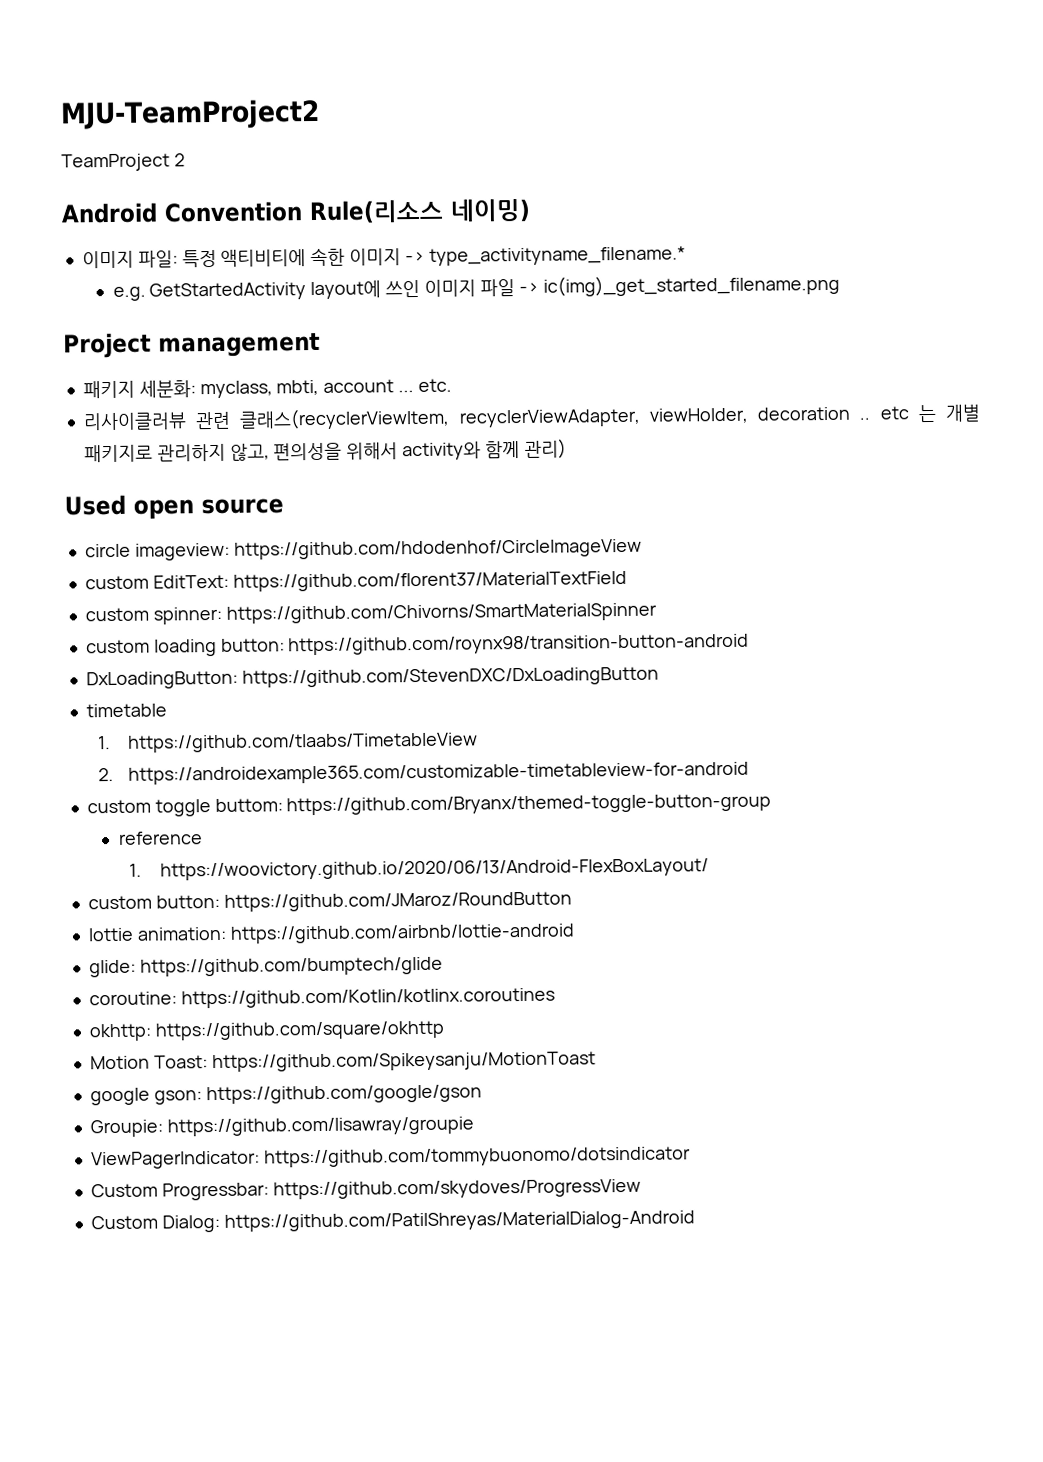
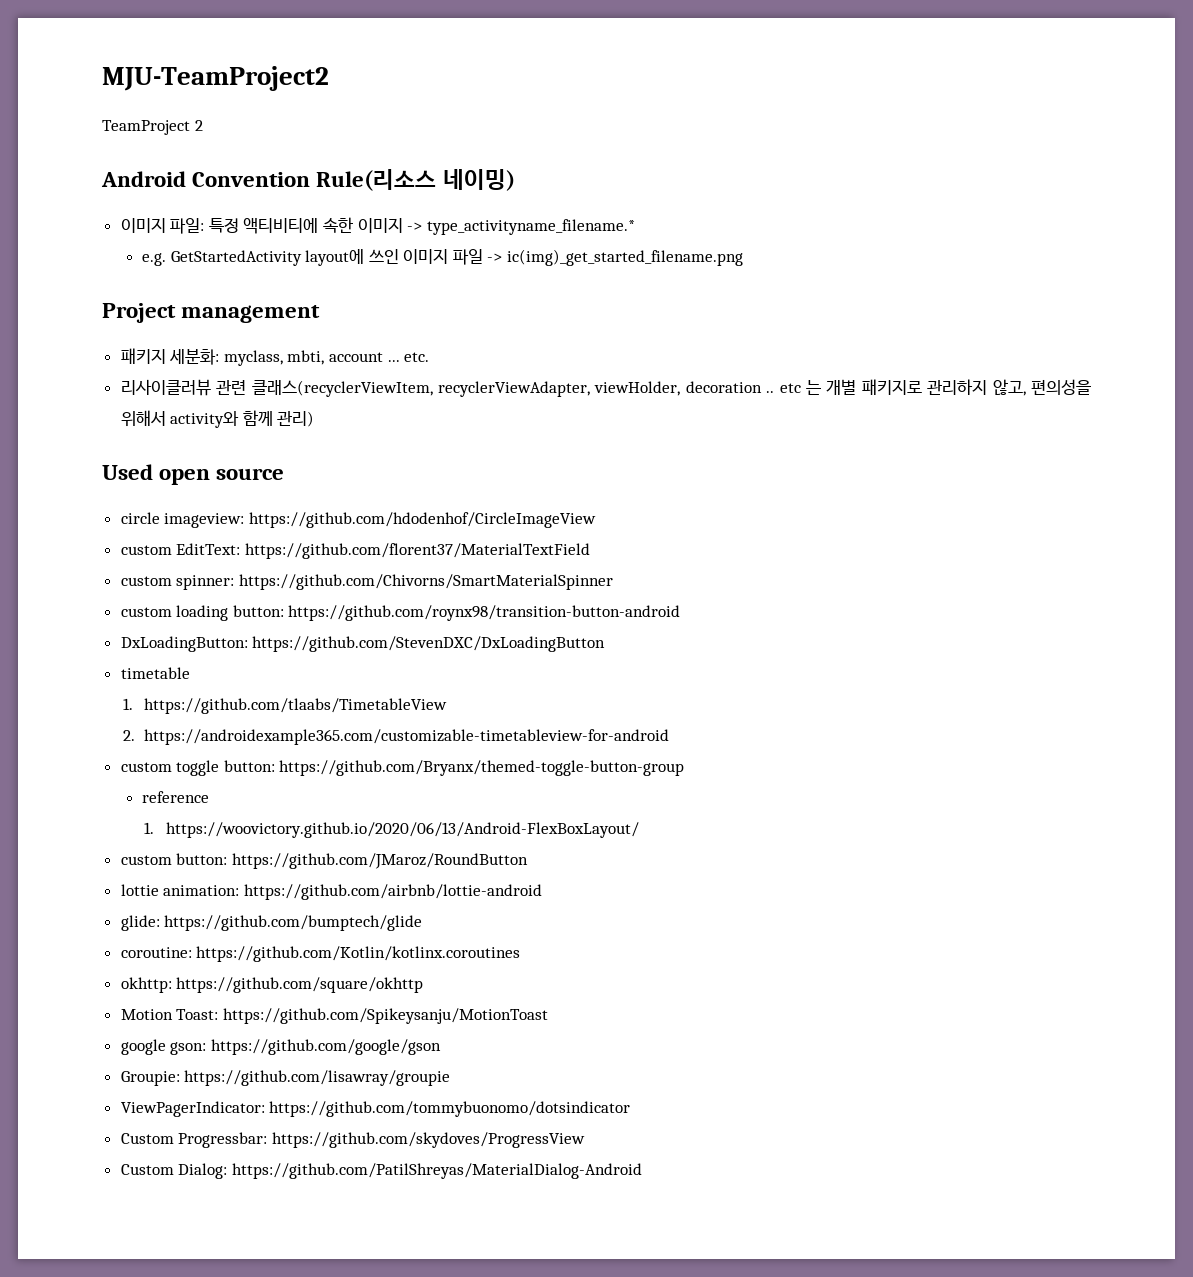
[214,798,283,813] buttom: -> [223,760,275,772] button:

